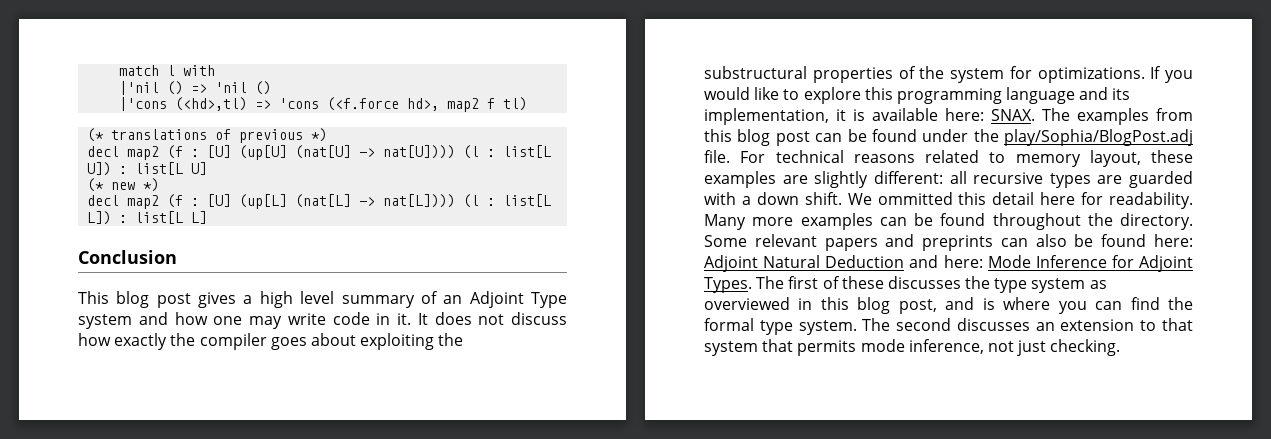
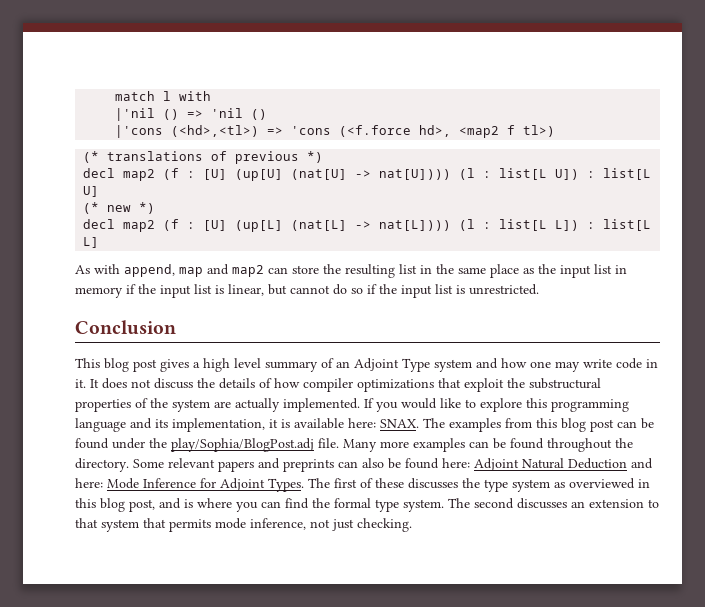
[175,97,248,111] (<hd>,tl) -> [171,125,260,137] (<hd>,<tl>)
[447,97,528,112] map2 f tl) -> [459,125,556,138] <map2 f tl>)
(208, 217) none -> [75,264,627,278] [75,284,539,298] // As with append, map and map2 can store the resulting list in the same place as the input list in memory if the input list is linear, but cannot do so if the input list is unrestricted.
[78,333,435,350] how exactly the compiler goes about exploiting -> [197,378,504,392] the details of how compiler optimizations that exploit
[1009,66,1145,83] for optimizations. -> [214,398,360,412] are actually implemented.
[740,150,1193,167] [704,171,1193,188] [704,192,1193,209] For technical reasons related to memory layout, these examples are slightly different: all recursive types are guarded with a down shift. We ommitted this detail here for readability. -> (339, 443) none

